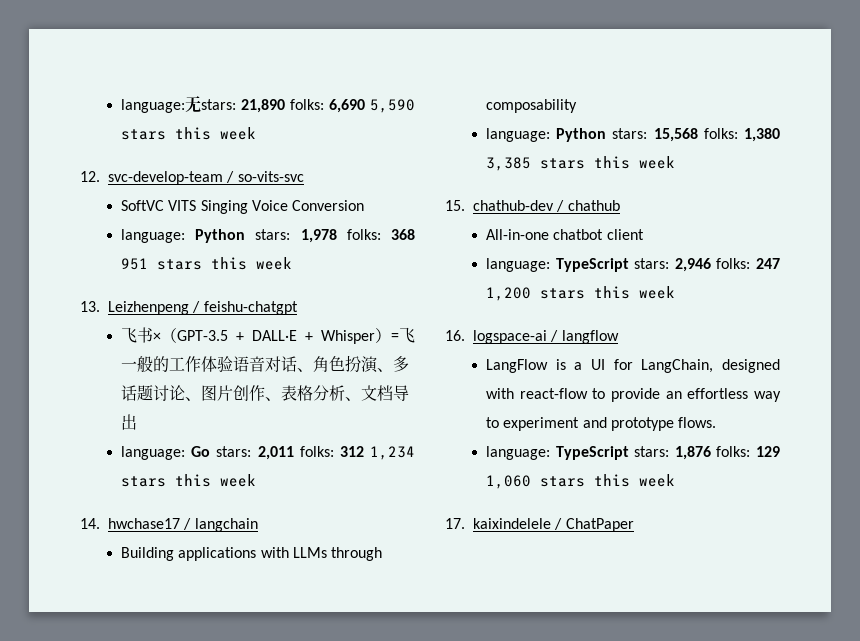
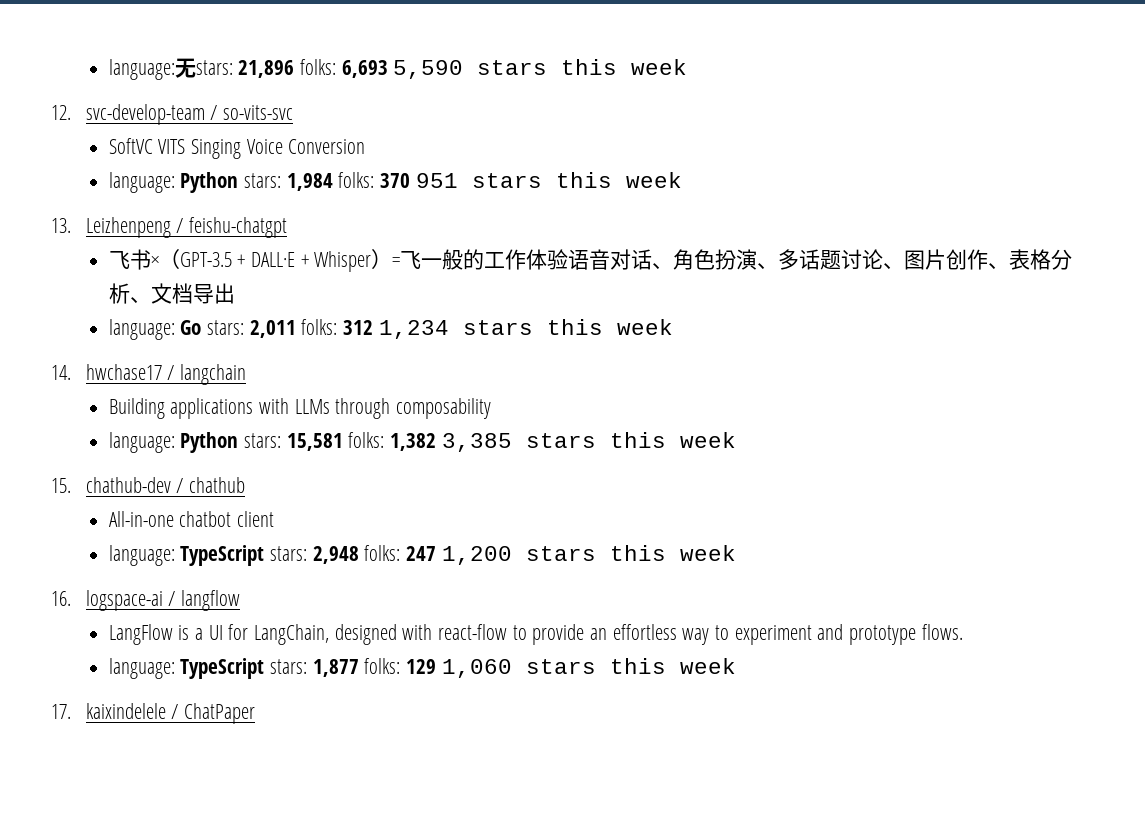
[241,99,366,113] 21,890 folks: 6,690 -> [238,59,388,78] 21,896 folks: 6,693
[300,229,415,243] 1,978 folks: 368 -> [286,172,411,191] 1,984 folks: 370
[653,128,780,142] 15,568 folks: 1,380 -> [286,432,437,451] 15,581 folks: 1,382
[674,258,711,272] 2,946 -> [312,546,359,564] 2,948
[674,446,711,460] 1,876 -> [312,659,359,677] 1,877

